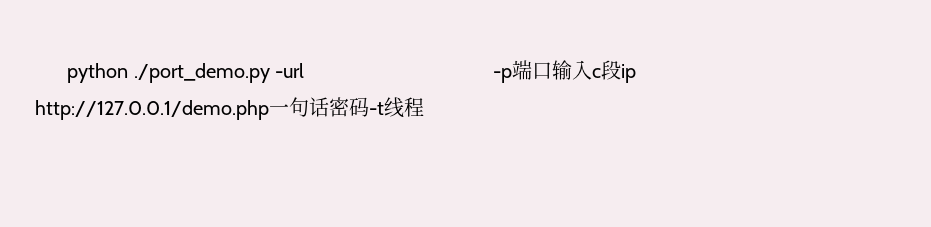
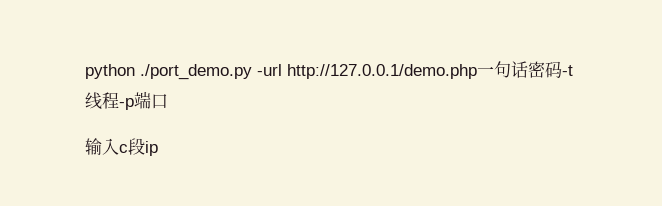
(552, 71) none -> (168, 101) //

